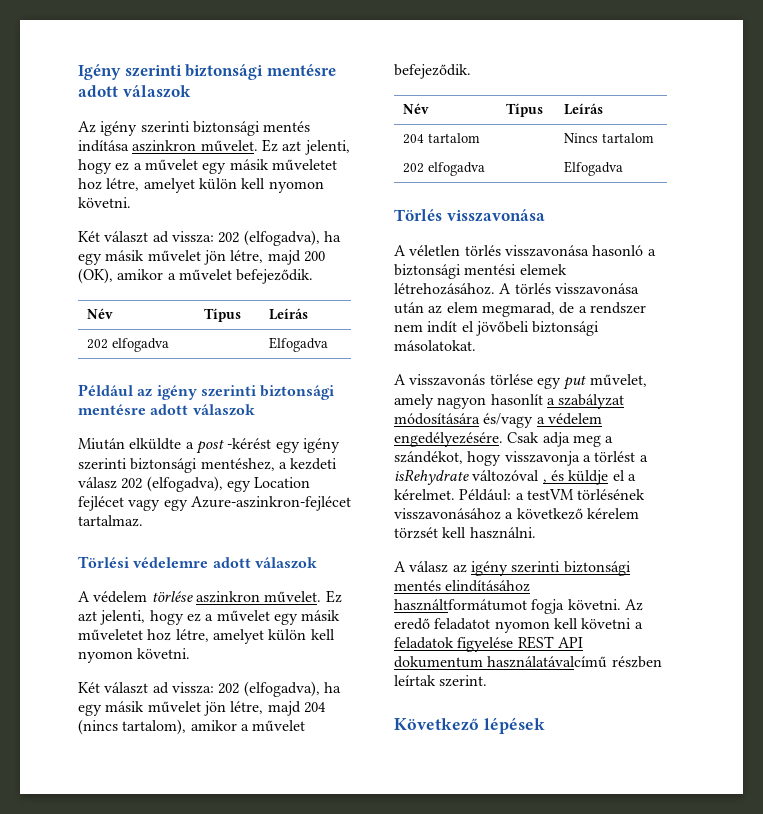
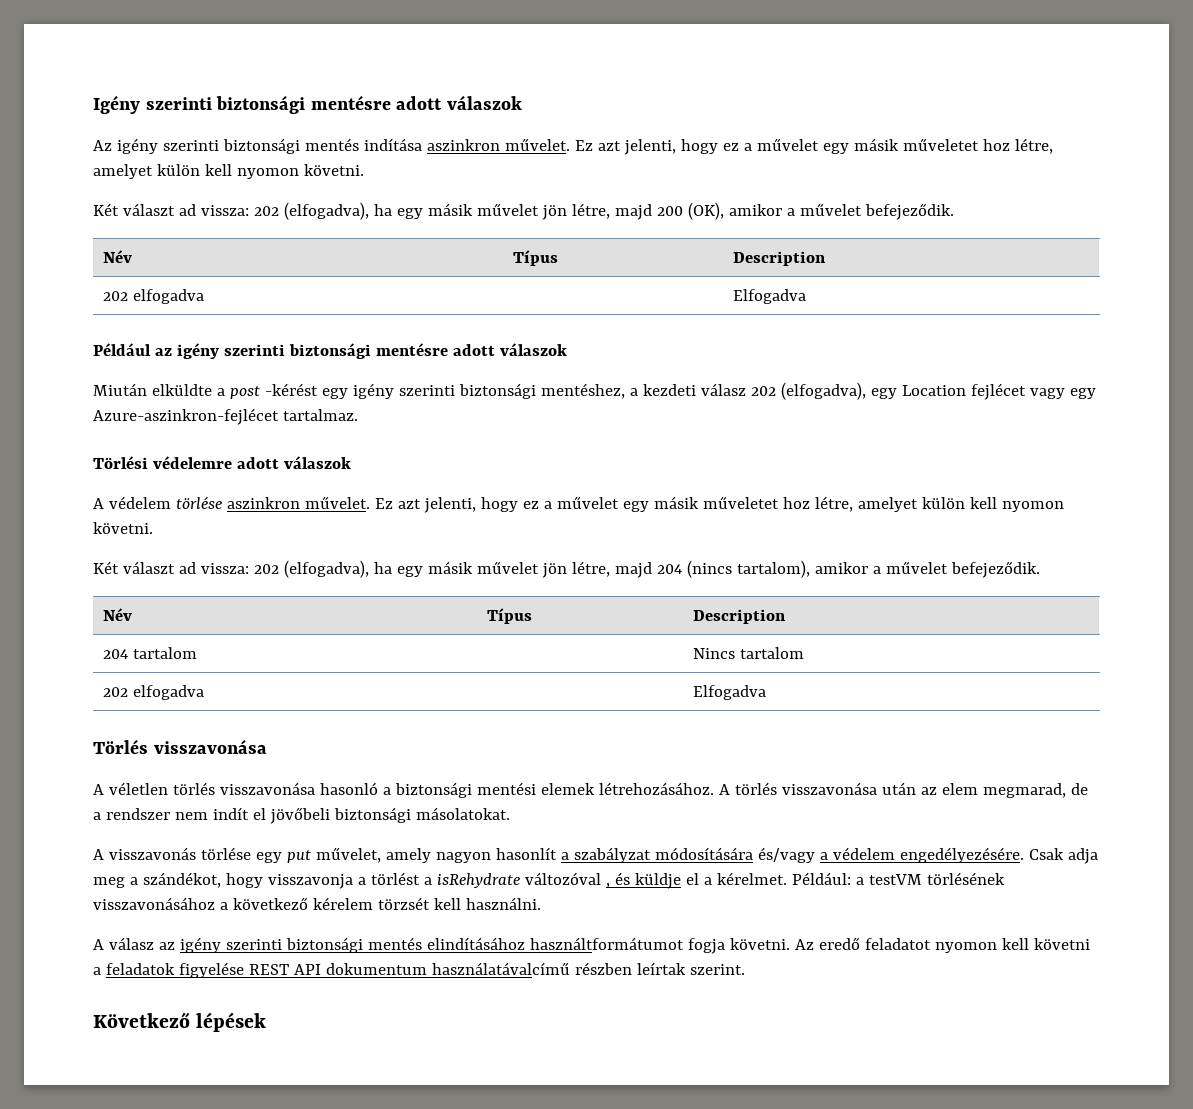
[269,308,309,320] Leírás -> [733,251,827,266] Description
[564,103,604,115] Leírás -> [693,609,787,624] Description

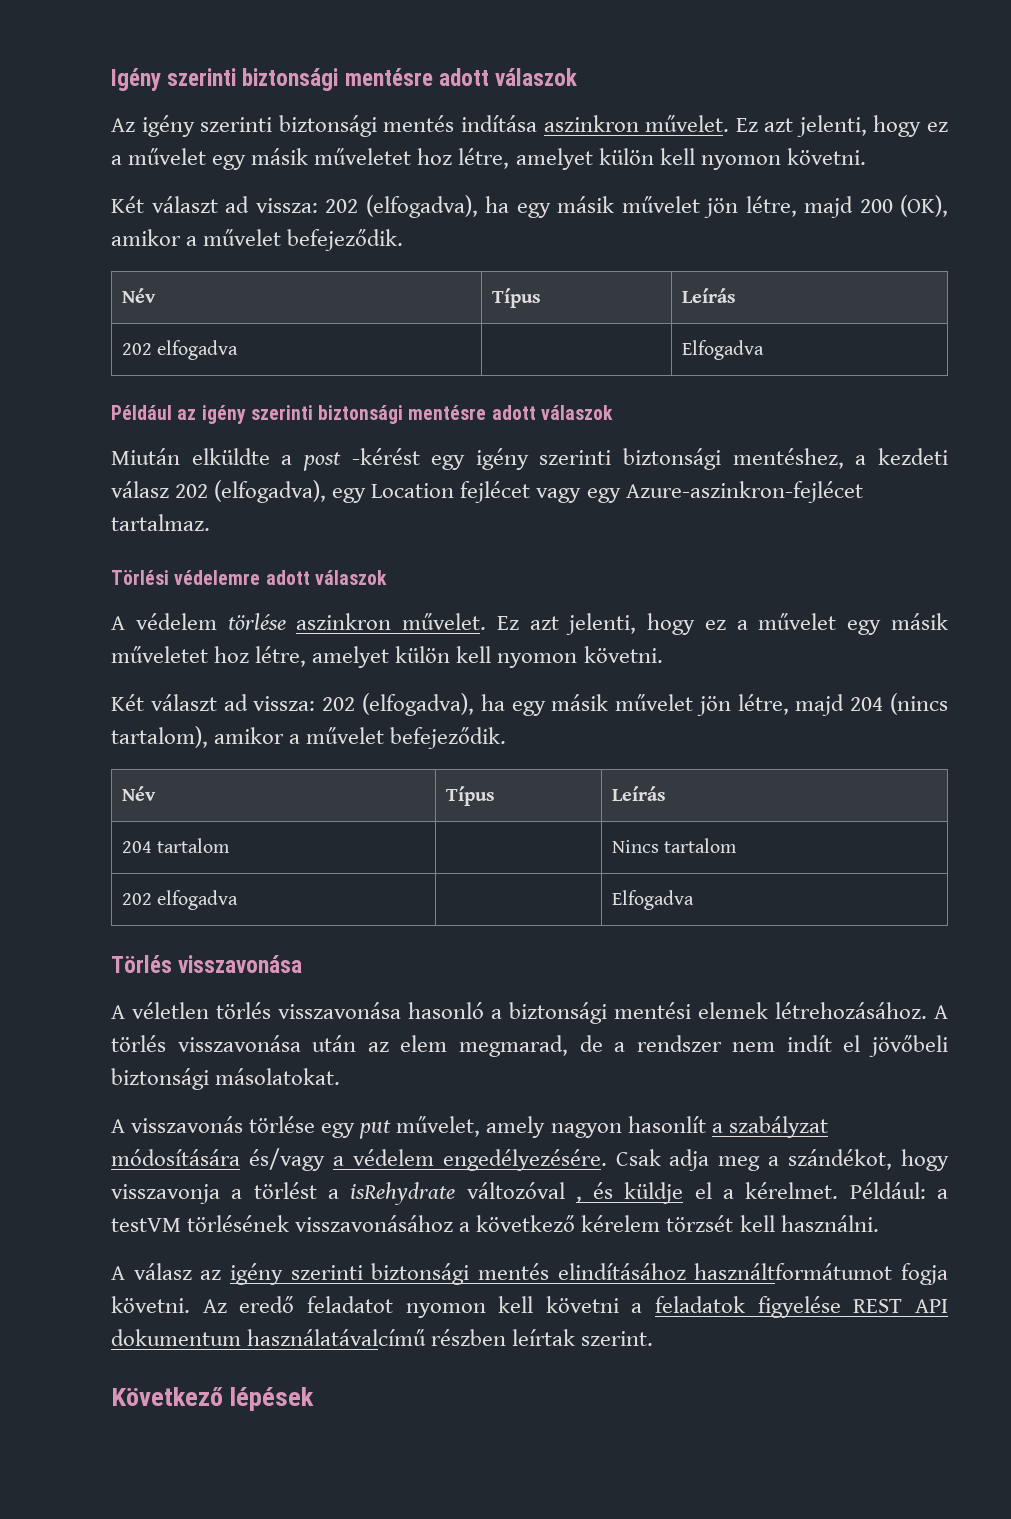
[733,251,827,266] Description -> [681,288,736,303] Leírás
[693,609,787,624] Description -> [611,786,666,801] Leírás

